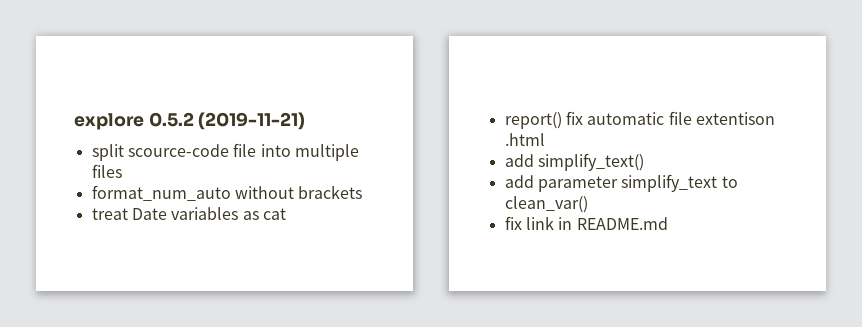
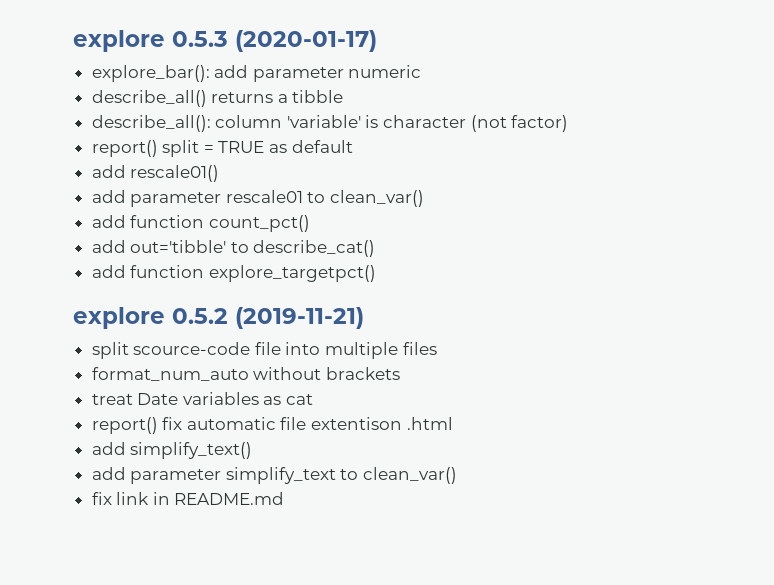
[74,113,144,130] explore -> [73,30,377,52] [91,65,422,82] [91,90,344,107] [91,115,569,132] [91,140,353,157] [91,165,220,182] [91,190,425,207] [91,215,310,232] [91,240,376,257] [91,265,376,282] [73,307,165,329] explore 0.5.3 (2020-01-17) // explore_bar(): add parameter numeric // describe_all() returns a tibble // describe_all(): column 'variable' is character (not factor) // report() split = TRUE as default // add rescale01() // add parameter rescale01 to clean_var() // add function count_pct() // add out='tibble' to describe_cat() // add function explore_targetpct() // explore

